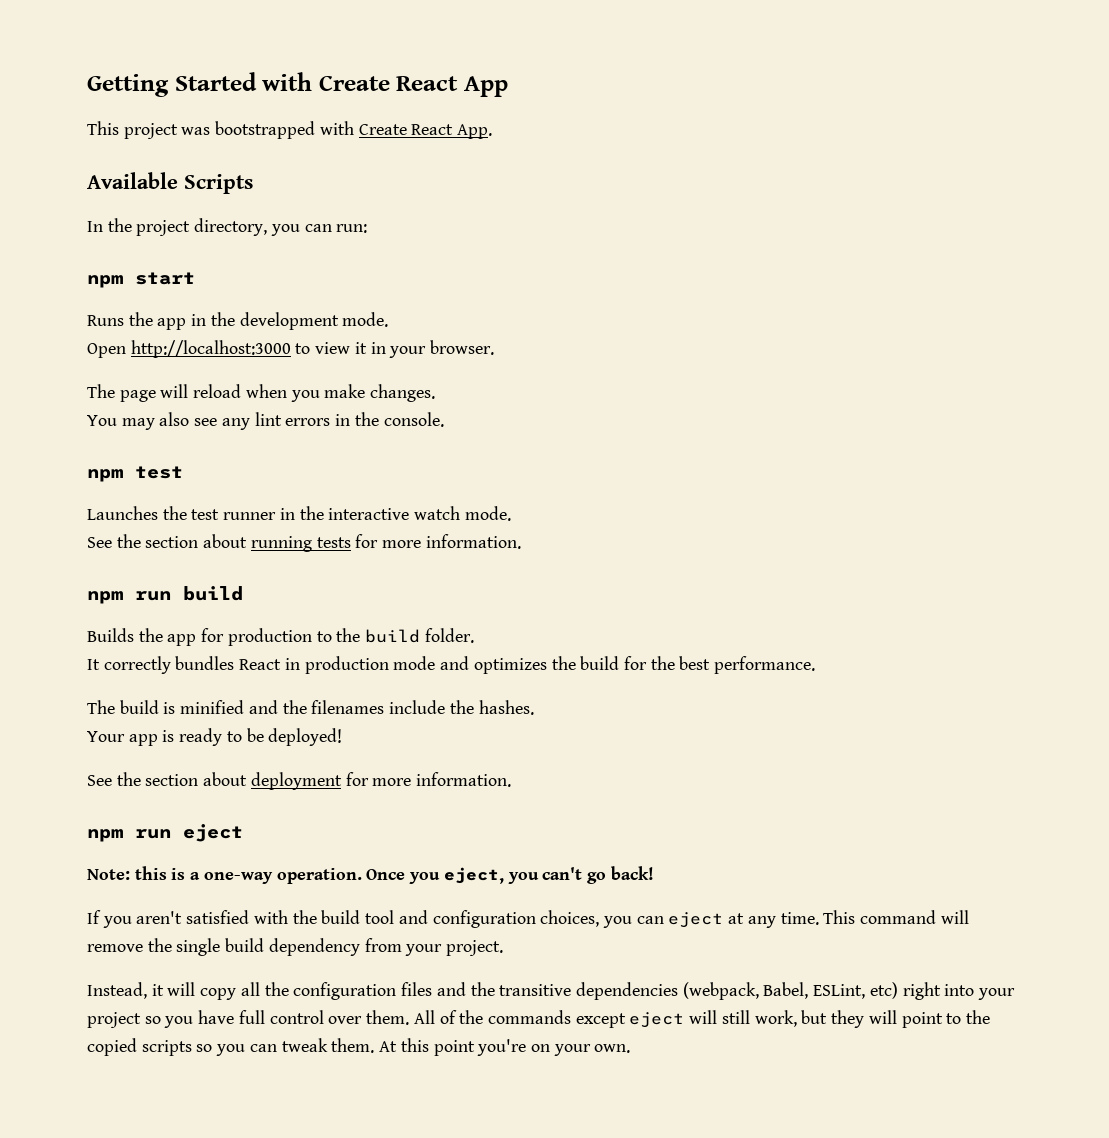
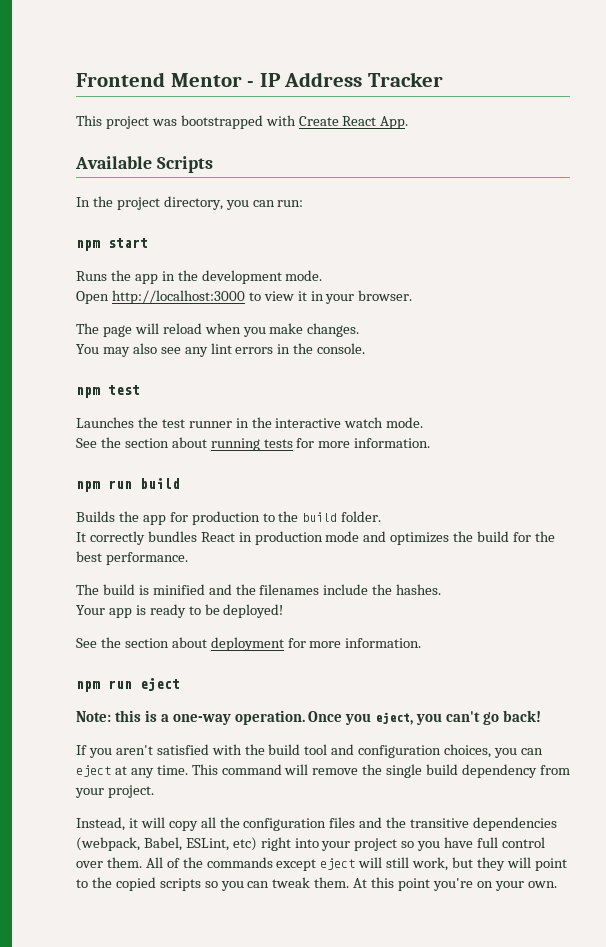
[87,72,509,97] Getting Started with Create React App -> [76,72,443,87] Frontend Mentor - IP Address Tracker

